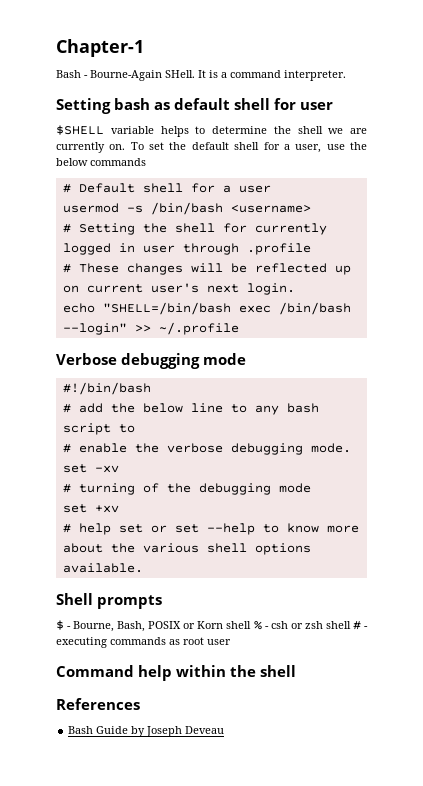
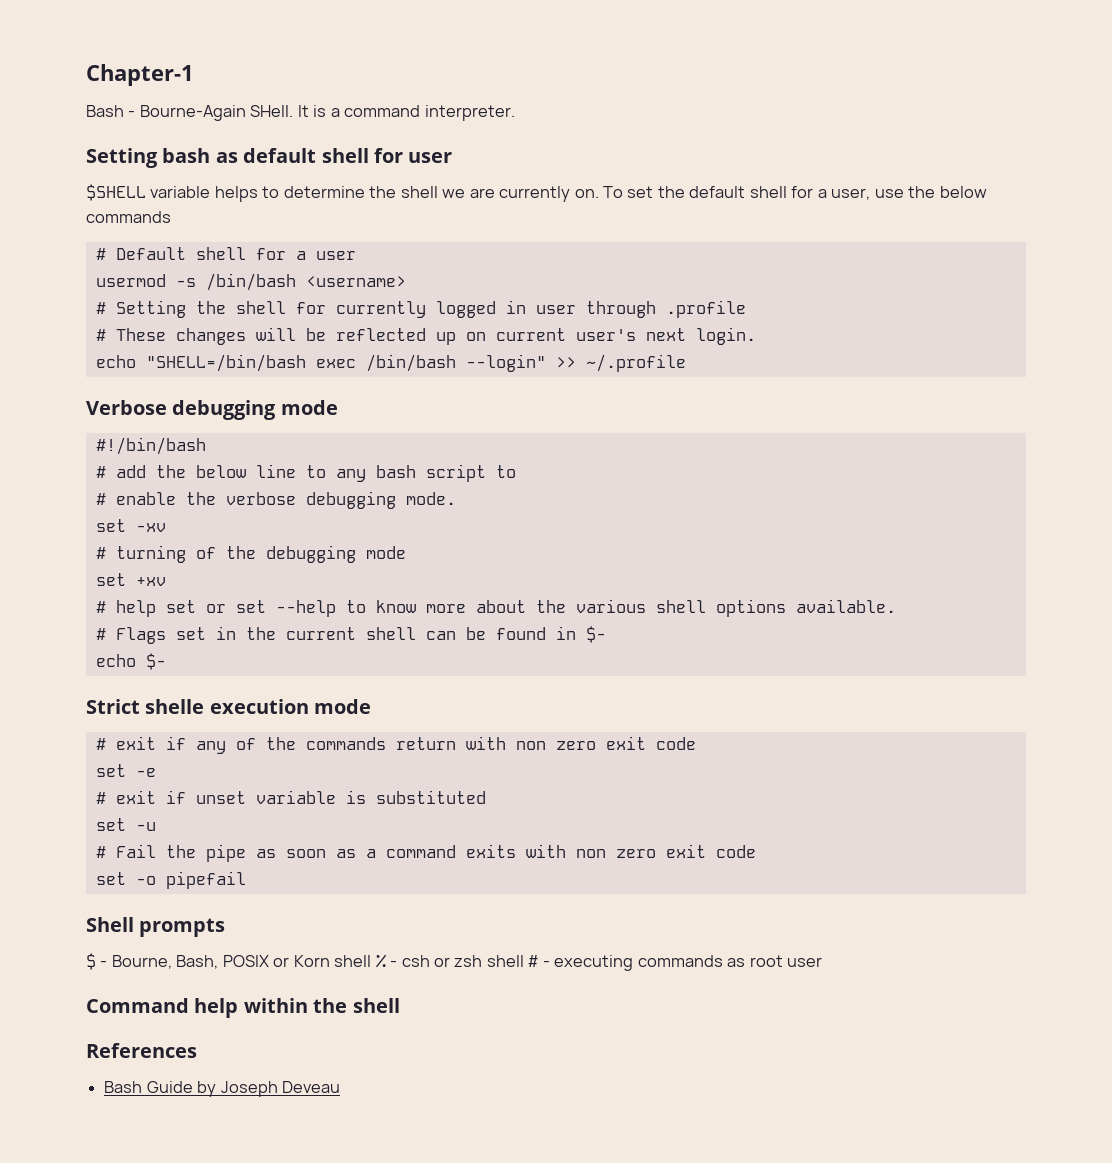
(143, 568) none -> [95,626,606,644] [95,653,166,670] [86,699,372,714] [95,736,696,754] [95,764,156,777] [95,790,486,804] [95,818,156,831] [95,844,756,862] [95,871,246,889] // # Flags set in the current shell can be found in $- // echo $- // Strict shelle execution mode // # exit if any of the commands return with non zero exit code // set -e // # exit if unset variable is substituted // set -u // # Fail the pipe as soon as a command exits with non zero exit code // set -o pipefail

